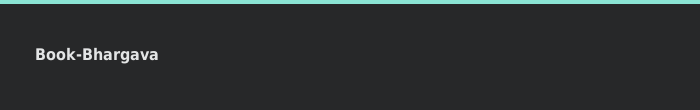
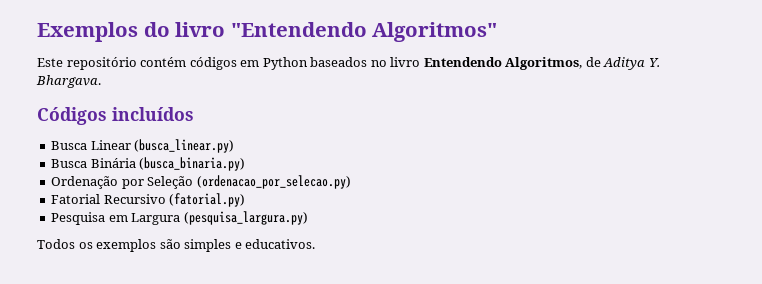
[35,47,159,64] Book-Bhargava -> [37,22,498,42] [37,57,660,70] [36,75,101,88] [37,107,194,125] [51,139,235,153] [51,157,246,171] [51,175,351,189] [51,193,246,207] [51,211,308,225] [37,239,316,252] Exemplos do livro "Entendendo Algoritmos" // Este repositório contém códigos em Python baseados no livro Entendendo Algoritmos, de Aditya Y. Bhargava. // Códigos incluídos // Busca Linear (busca_linear.py) // Busca Binária (busca_binaria.py) // Ordenação por Seleção (ordenacao_por_selecao.py) // Fatorial Recursivo (fatorial.py) // Pesquisa em Largura (pesquisa_largura.py) // Todos os exemplos são simples e educativos.

